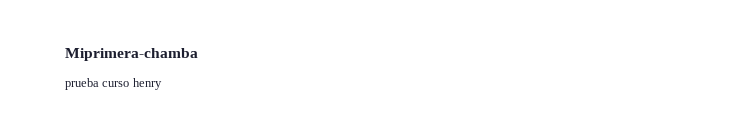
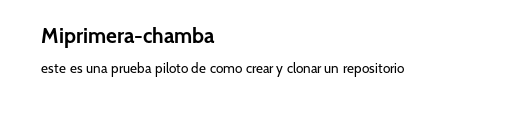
[65,78,162,90] prueba curso henry -> [41,62,405,77] este es una prueba piloto de como crear y clonar un repositorio

